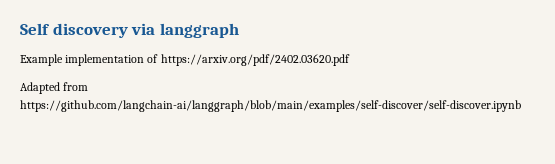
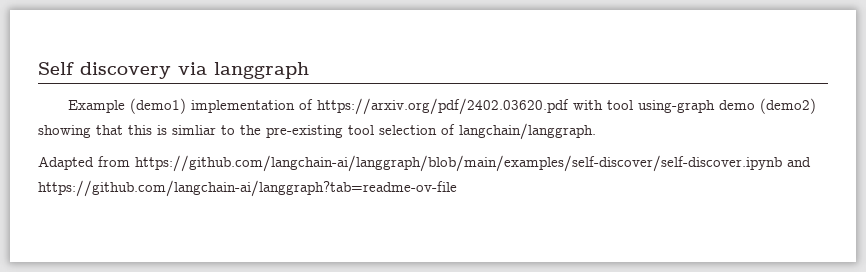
(63, 60) none -> [129,98,186,114] (demo1)
(350, 60) none -> [572,98,816,114] [38,123,596,140] with tool using-graph demo (demo2) showing that this is simliar to the pre-existing tool selection of langchain/langgraph.
(521, 106) none -> [787,157,811,167] [38,180,457,197] and https://github.com/langchain-ai/langgraph?tab=readme-ov-file

